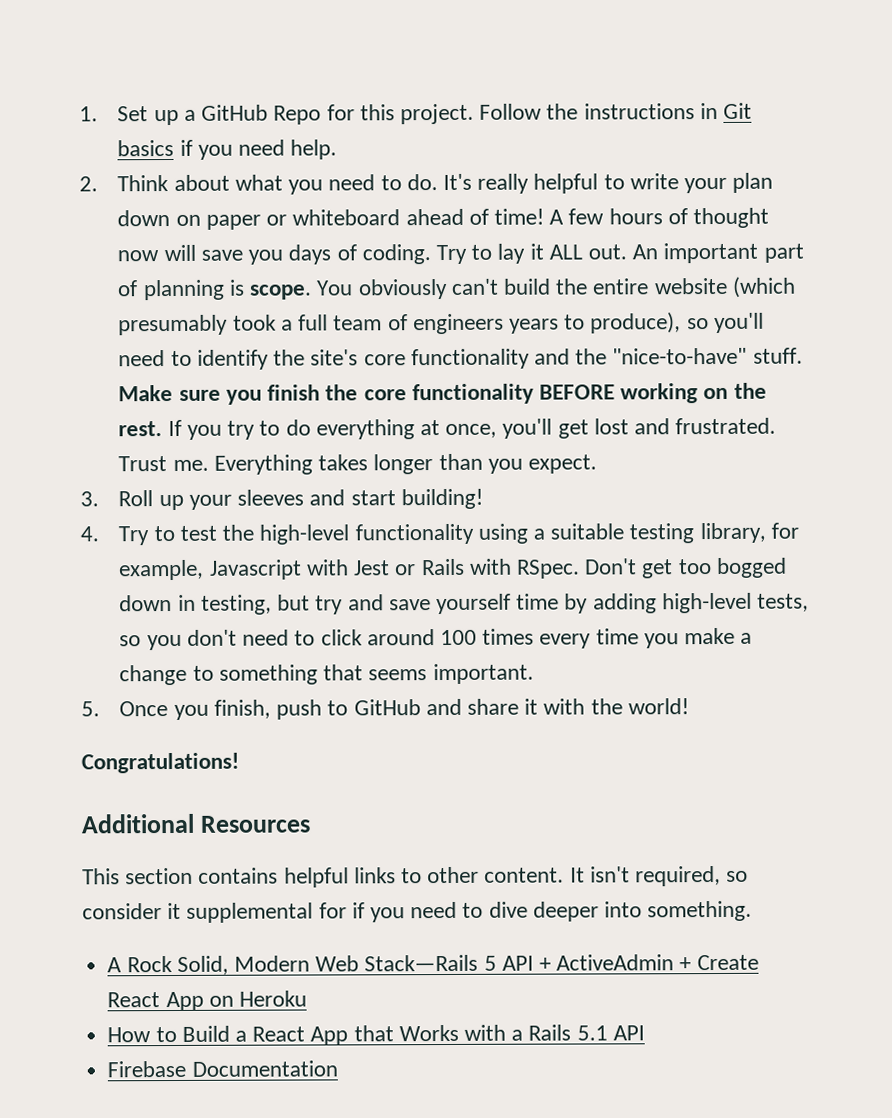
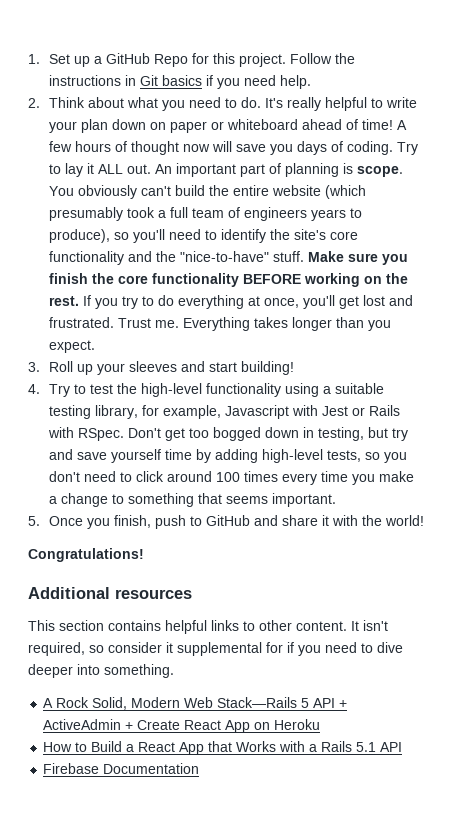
[199,815,311,833] Resources -> [115,589,192,599] resources

